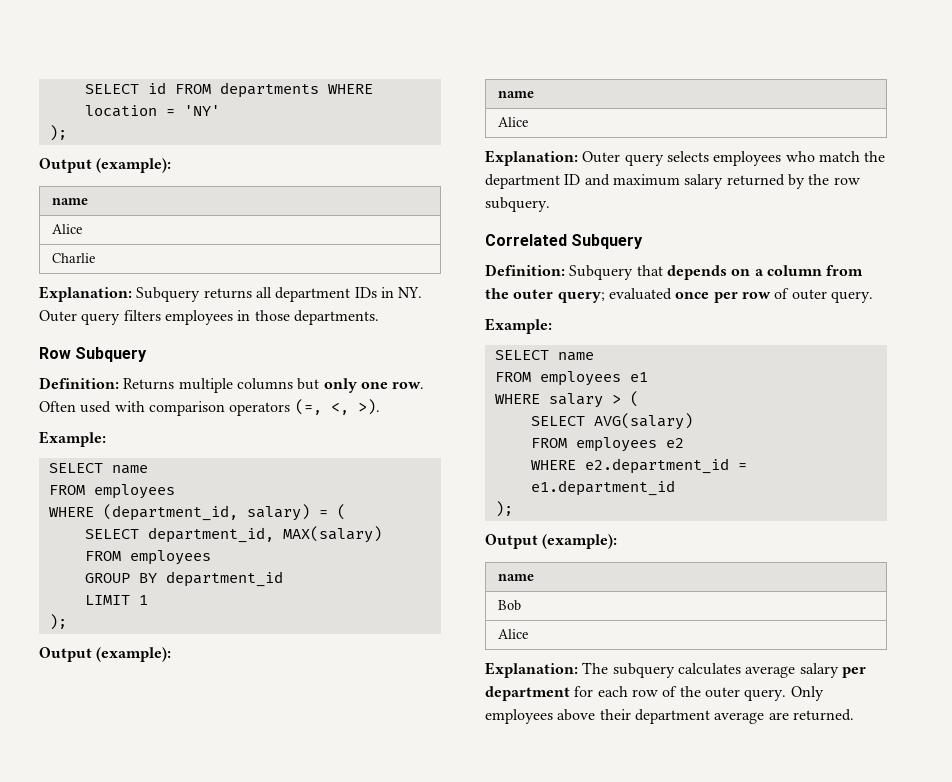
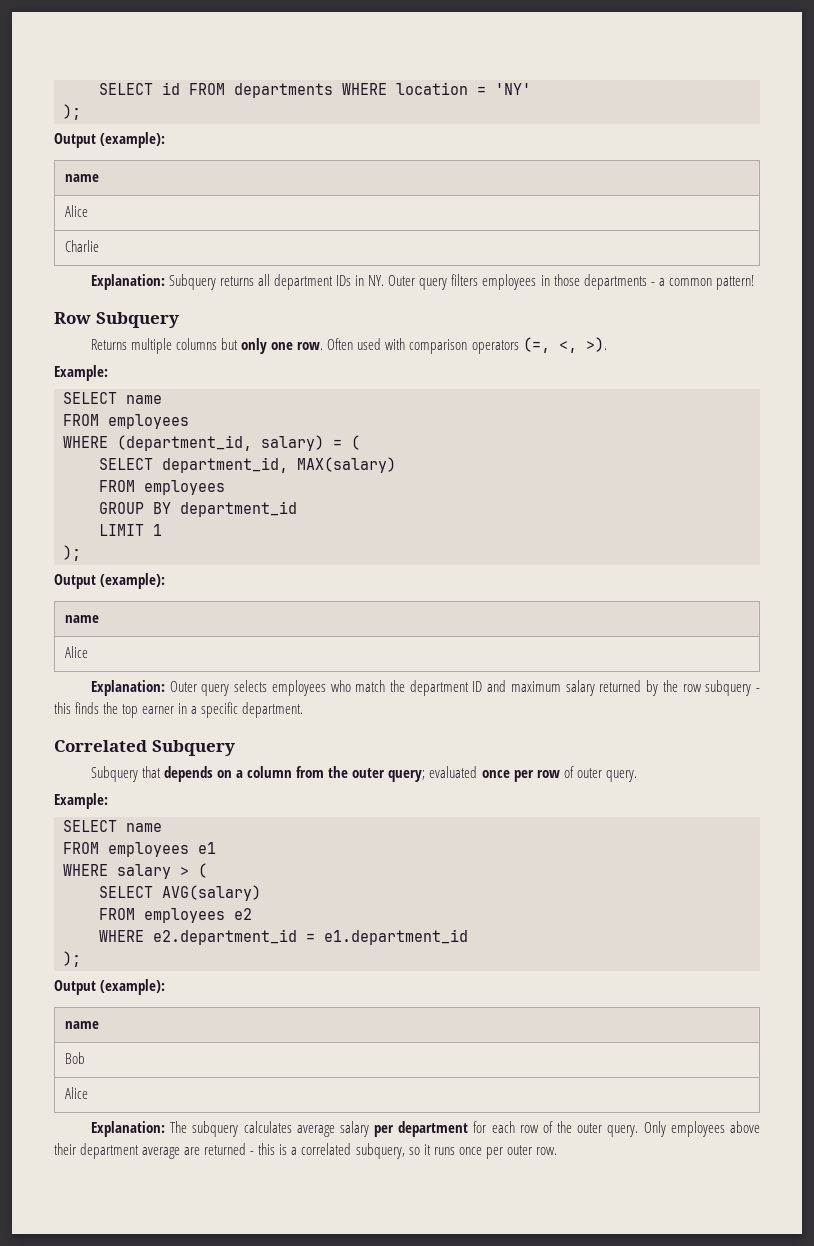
[293,310,379,325] departments. -> [583,274,754,290] departments - a common pattern!
[39,377,119,389] Definition: -> (179, 320) none
[485,197,550,212] subquery. -> [705,680,760,696] [54,702,304,718] subquery - this finds the top earner in a specific department.
[485,264,565,276] Definition: -> (235, 748) none
[792,709,854,721] returned. -> [204,1143,557,1159] returned - this is a correlated subquery, so it runs once per outer row.

